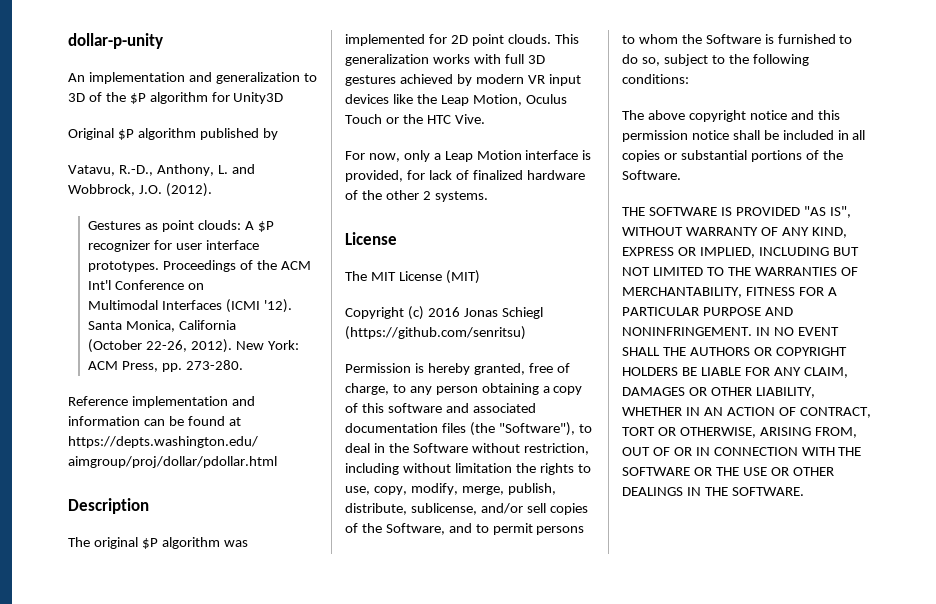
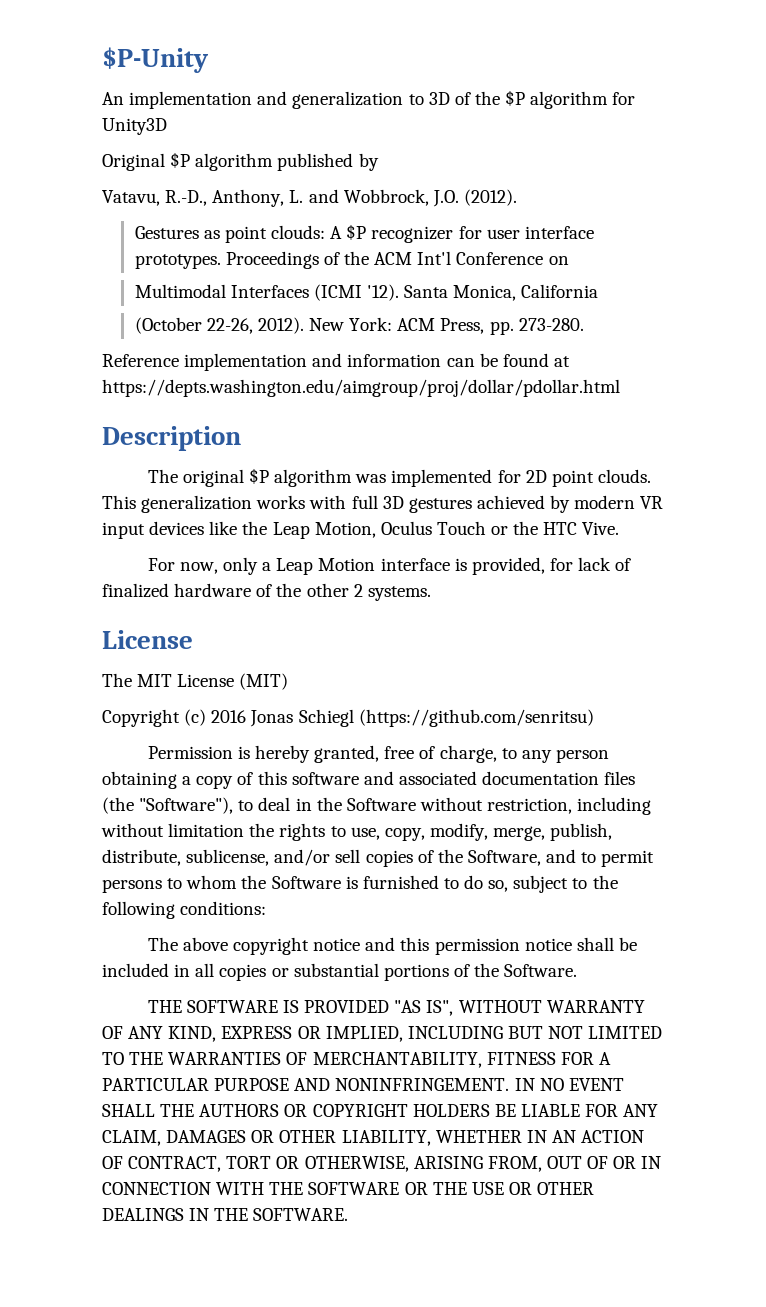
[68,33,163,49] dollar-p-unity -> [102,47,209,73] $P-Unity

